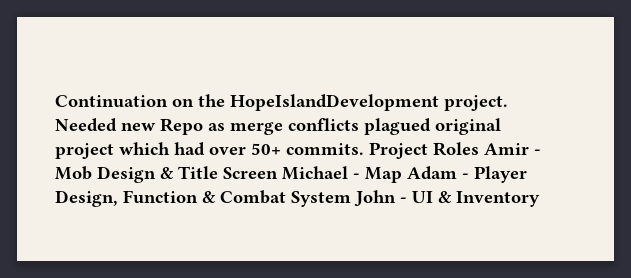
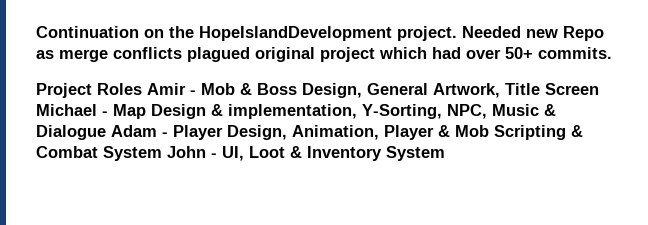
(364, 149) none -> (612, 53) //
[97,166,174,183] Design & -> [240,83,500,98] & Boss Design, General Artwork,
[407,166,527,183] [55,190,198,207] Adam - Player Design, Function -> [151,104,556,119] [36,125,566,140] Design & implementation, Y-Sorting, NPC, Music & Dialogue Adam - Player Design, Animation, Player & Mob Scripting
[412,191,433,203] UI -> [222,146,285,161] UI, Loot
(540, 199) none -> [386,146,445,161] System

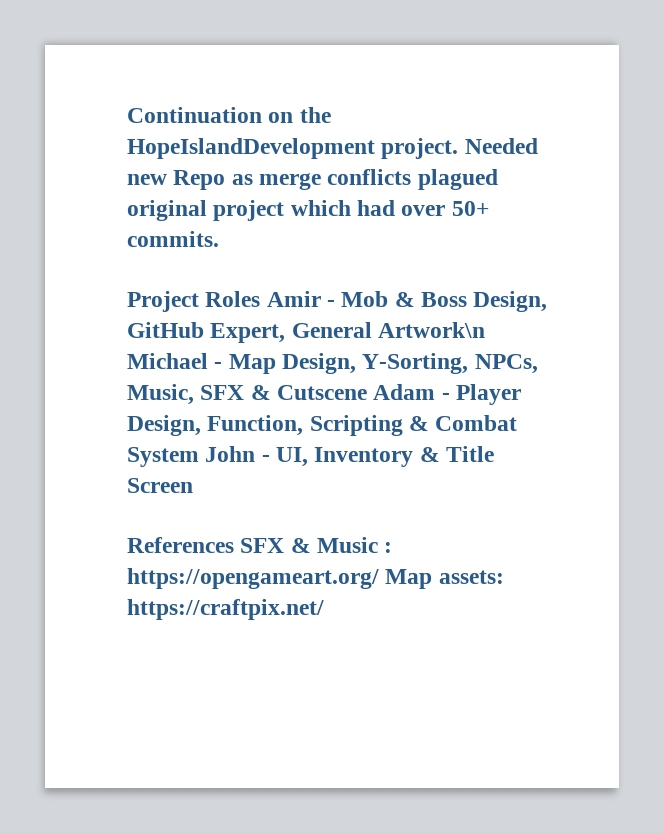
[367,83,599,98] [36,104,556,119] [36,125,489,140] General Artwork, Title Screen Michael - Map Design & implementation, Y-Sorting, NPC, Music & Dialogue Adam - Player Design, Animation, Player & Mob -> [127,322,486,343] [127,353,538,374] [127,384,522,405] [127,415,304,436] GitHub Expert, General Artwork\n Michael - Map Design, Y-Sorting, NPCs, Music, SFX & Cutscene Adam - Player Design, Function,
[249,146,445,161] Loot & Inventory System -> [314,446,495,467] [127,478,193,493] [127,537,393,553] [127,568,504,589] [127,599,324,620] Inventory & Title Screen // References SFX & Music : https://opengameart.org/ Map assets: https://craftpix.net/

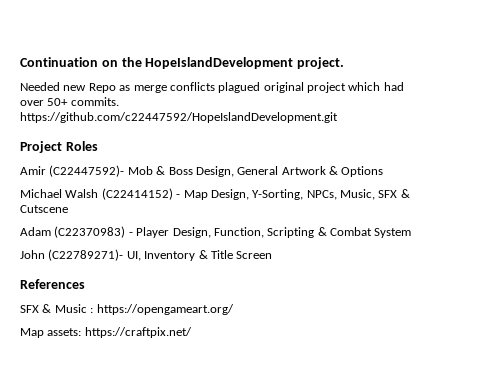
(459, 148) none -> (345, 63) //
(219, 239) none -> [20,112,338,123] https://github.com/c22447592/HopeIslandDevelopment.git
[266,291,336,307] Amir - -> [20,165,125,177] // Amir (C22447592)-
[127,322,486,343] [127,353,208,369] GitHub Expert, General Artwork\n Michael -> [237,166,384,177] [20,188,173,200] General Artwork & Options // Michael Walsh (C22414152)
[373,384,436,400] Adam -> [20,226,126,238] // Adam (C22370983)
[205,446,270,462] John - -> [20,249,124,261] // John (C22789271)-
(234, 545) none -> (85, 284) //
(379, 578) none -> (234, 309) //

